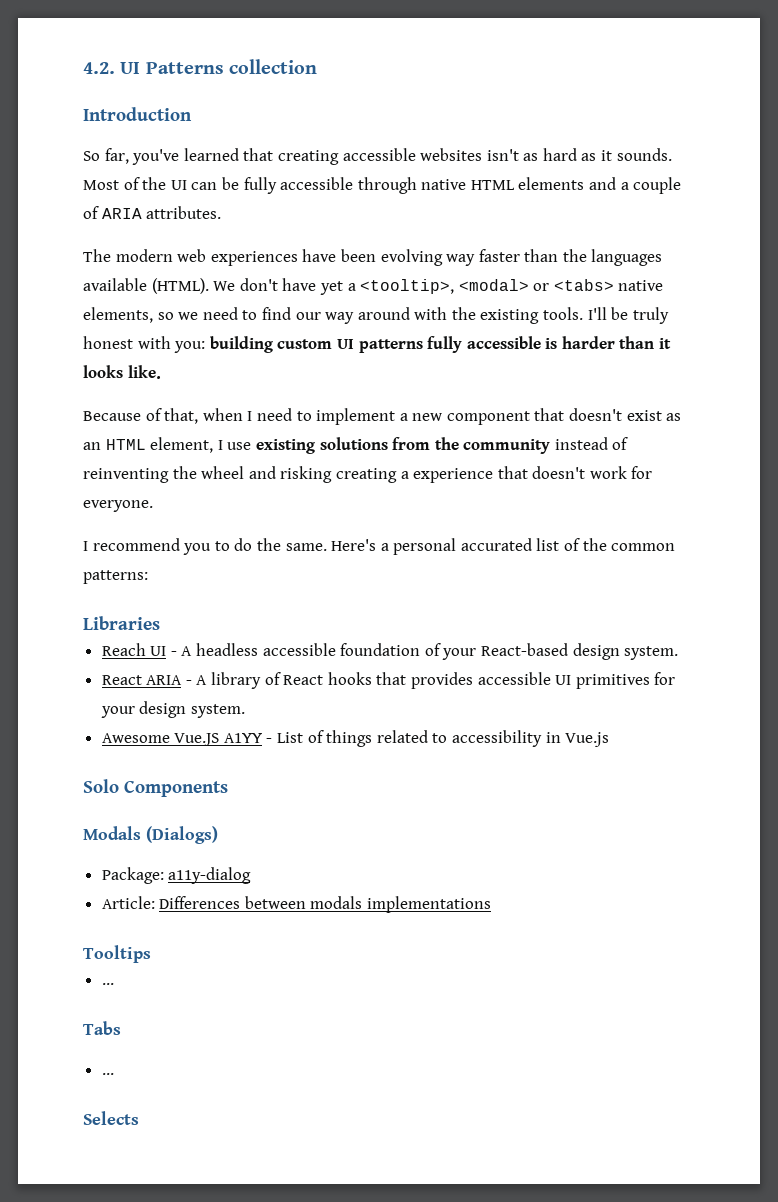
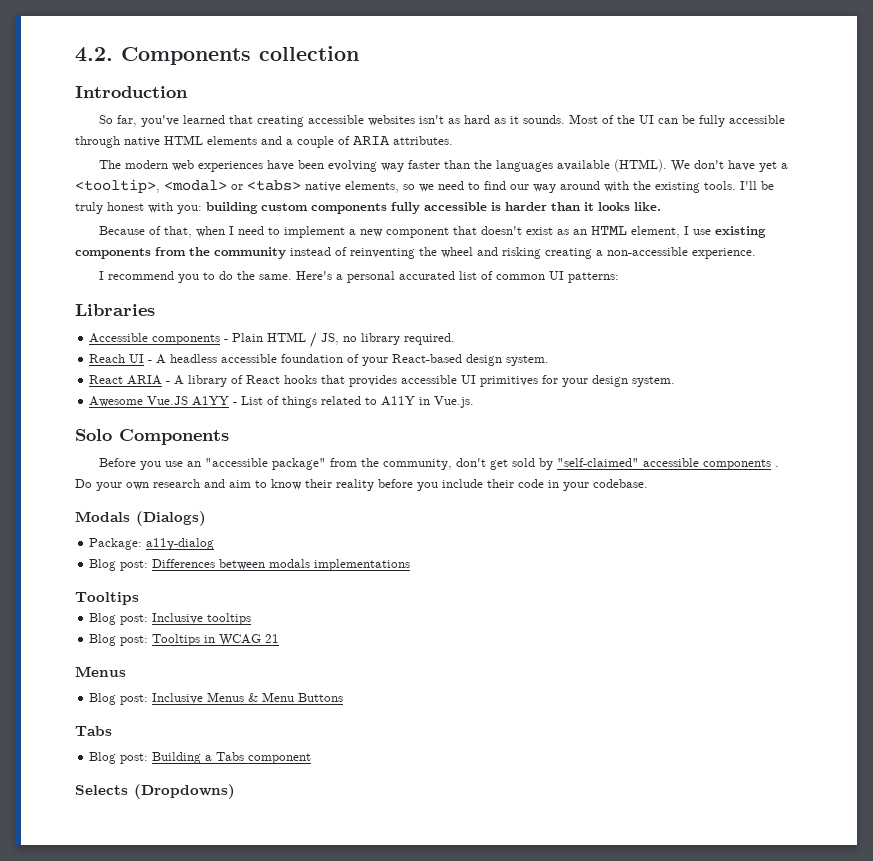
[120,62,224,74] UI Patterns -> [121,47,251,65] Components
[336,339,423,353] UI patterns -> [311,203,387,214] components
[319,437,388,450] solutions -> [75,248,151,259] components
[413,466,653,483] [83,500,153,512] experience that doesn't work for everyone. -> [607,247,756,259] non-accessible experience.
[582,538,676,551] the common -> [495,271,564,280] common UI
(160, 623) none -> [89,332,456,348] // Accessible components - Plain HTML / JS, no library required.
[452,730,610,747] accessibility in Vue.js -> [381,396,475,408] A11Y in Vue.js.
(228, 788) none -> [98,458,779,470] [75,479,648,491] // Before you use an "accessible package" from the community, don't get sold by "self-claimed" accessible components . Do your own research and aim to know their reality before you include their code in your codebase.
[101,896,155,909] Article: -> [89,559,149,571] Blog post:
[101,983,114,985] [83,1021,121,1035] [101,1073,114,1075] ... // Tabs // ... -> [89,613,252,625] [89,634,280,646] [75,666,126,677] [89,692,344,705] [75,726,112,736] [89,752,312,764] Blog post: Inclusive tooltips // Blog post: Tooltips in WCAG 21 // Menus // Blog post: Inclusive Menus & Menu Buttons // Tabs // Blog post: Building a Tabs component
(139, 1118) none -> [134,784,235,799] (Dropdowns)

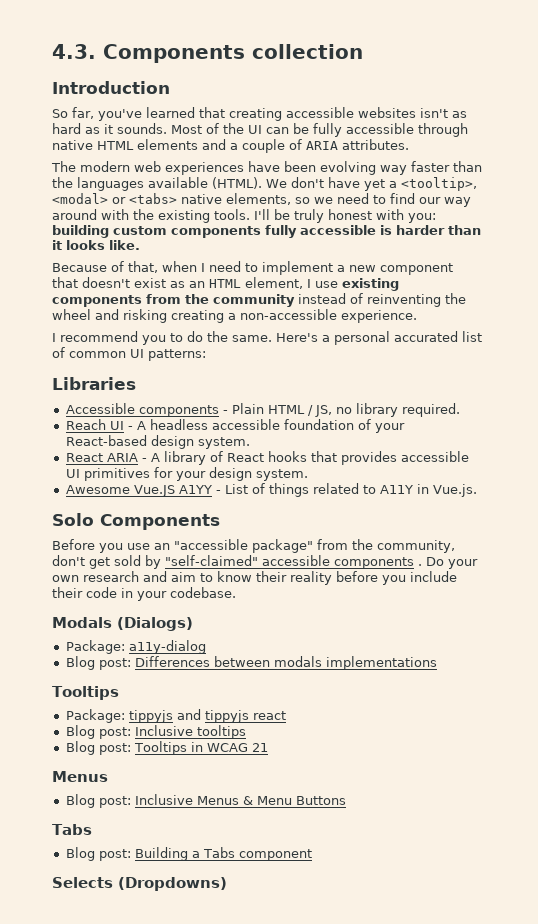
[75,47,113,62] 4.2. -> [52,44,96,59] 4.3.
(139, 598) none -> [65,709,286,723] // Package: tippyjs and tippyjs react

